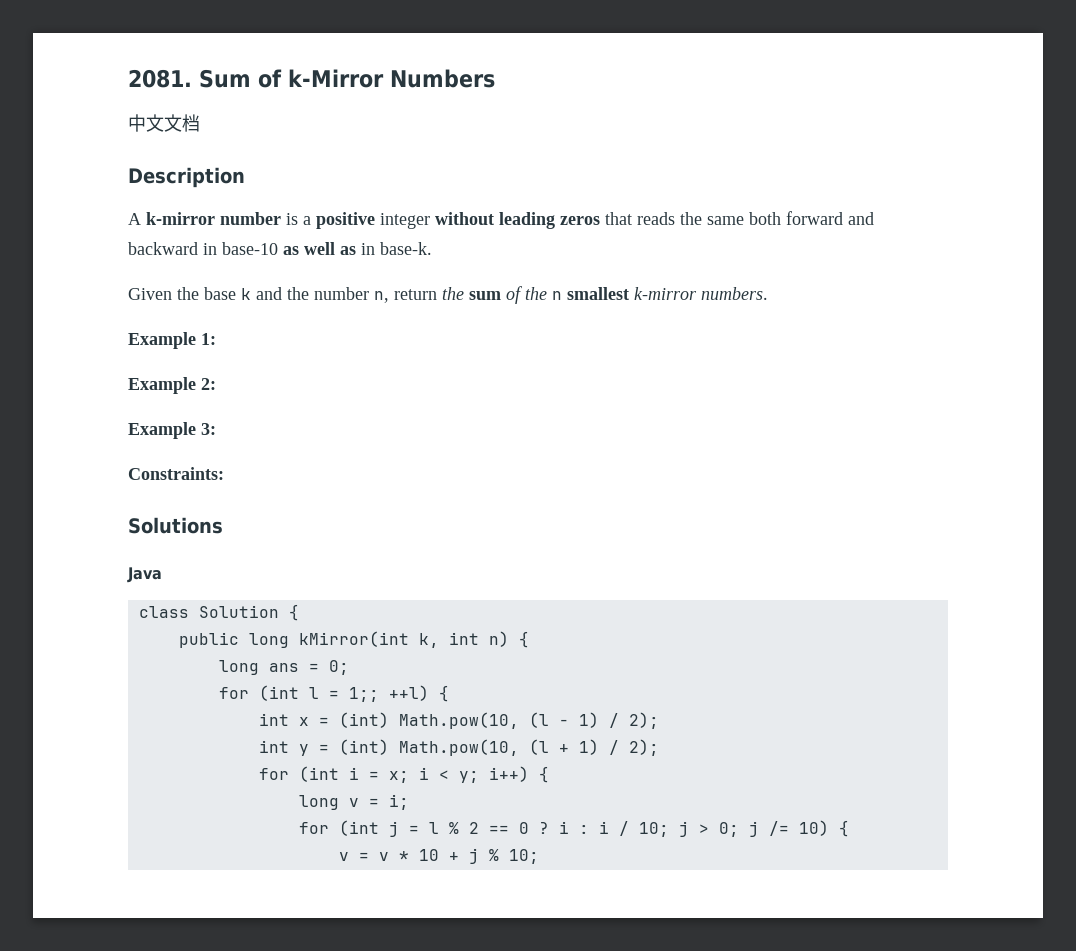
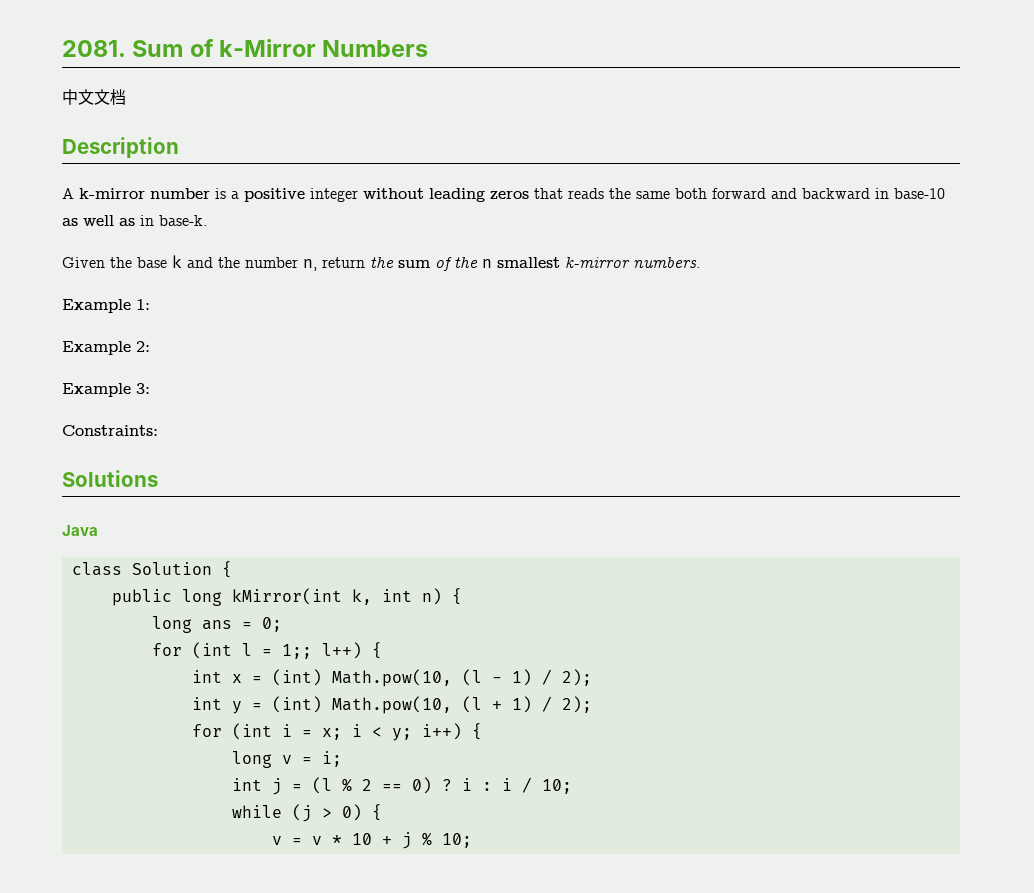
[388,685,429,701] ++l) -> [321,642,362,659] l++)
[298,820,379,836] for (int -> [231,778,262,791] int
[428,822,439,834] l -> [311,777,332,794] (l
[518,822,529,834] 0 -> [411,777,432,794] 0)
[678,820,829,837] j > 0; j /= 10) -> [231,804,362,822] // while (j > 0)

